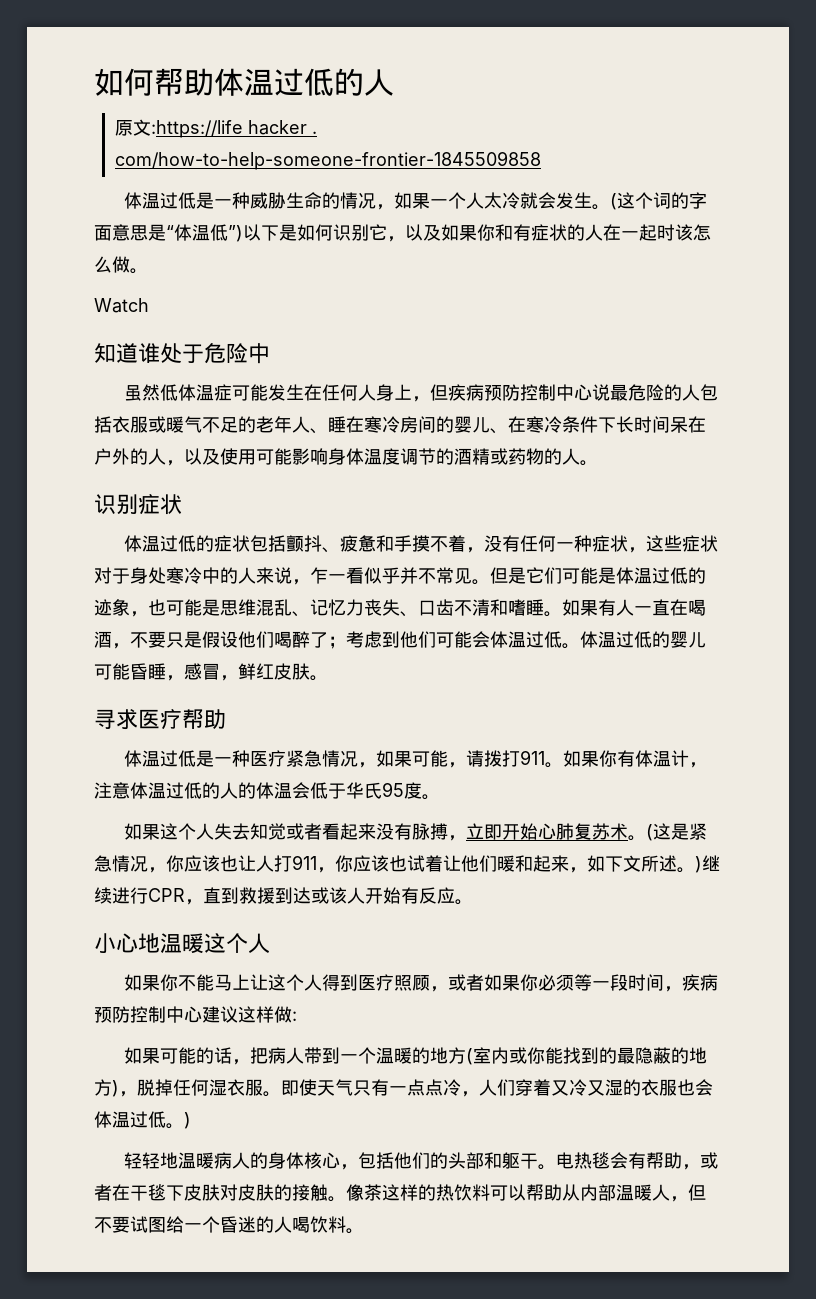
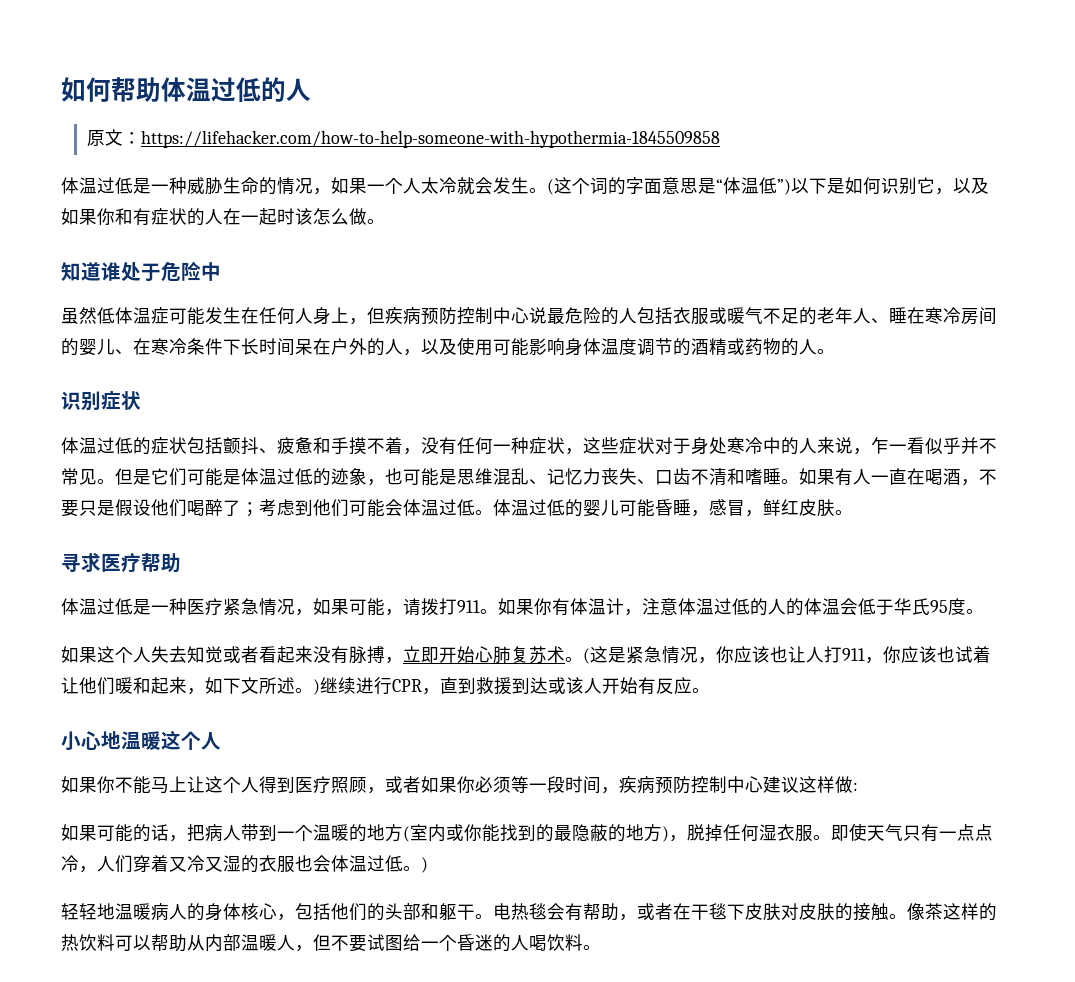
[150,120,317,138] [114,151,541,170] :https://life hacker . com/how-to-help-someone-frontier-1845509858 -> [122,130,720,148] ：https://lifehacker.com/how-to-help-someone-with-hypothermia-1845509858
[94,298,149,313] // Watch -> (385, 221) none

